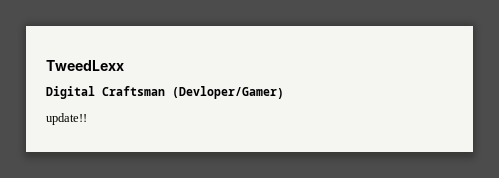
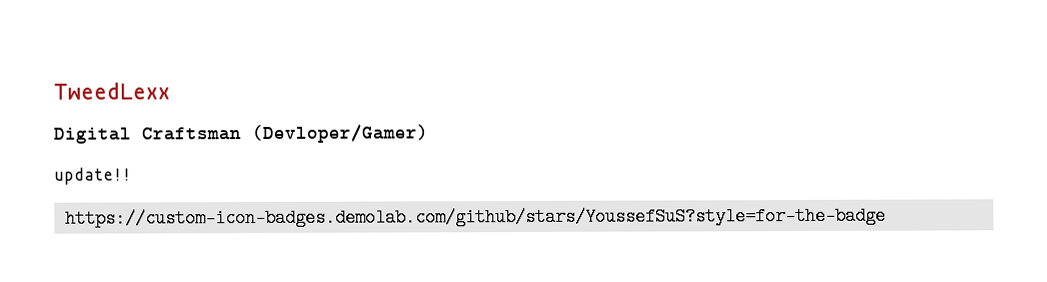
(87, 119) none -> [64,206,886,228] // https://custom-icon-badges.demolab.com/github/stars/YoussefSuS?style=for-the-badge

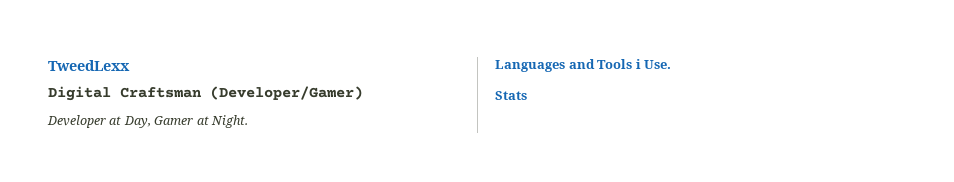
[251,124,429,143] [54,167,132,185] [64,206,886,228] (Devloper/Gamer) // update!! // https://custom-icon-badges.demolab.com/github/stars/YoussefSuS?style=for-the-badge -> [210,86,363,100] [47,115,248,128] [495,59,672,72] [495,91,527,100] (Developer/Gamer) // Developer at Day, Gamer at Night. // Languages and Tools i Use. // Stats

